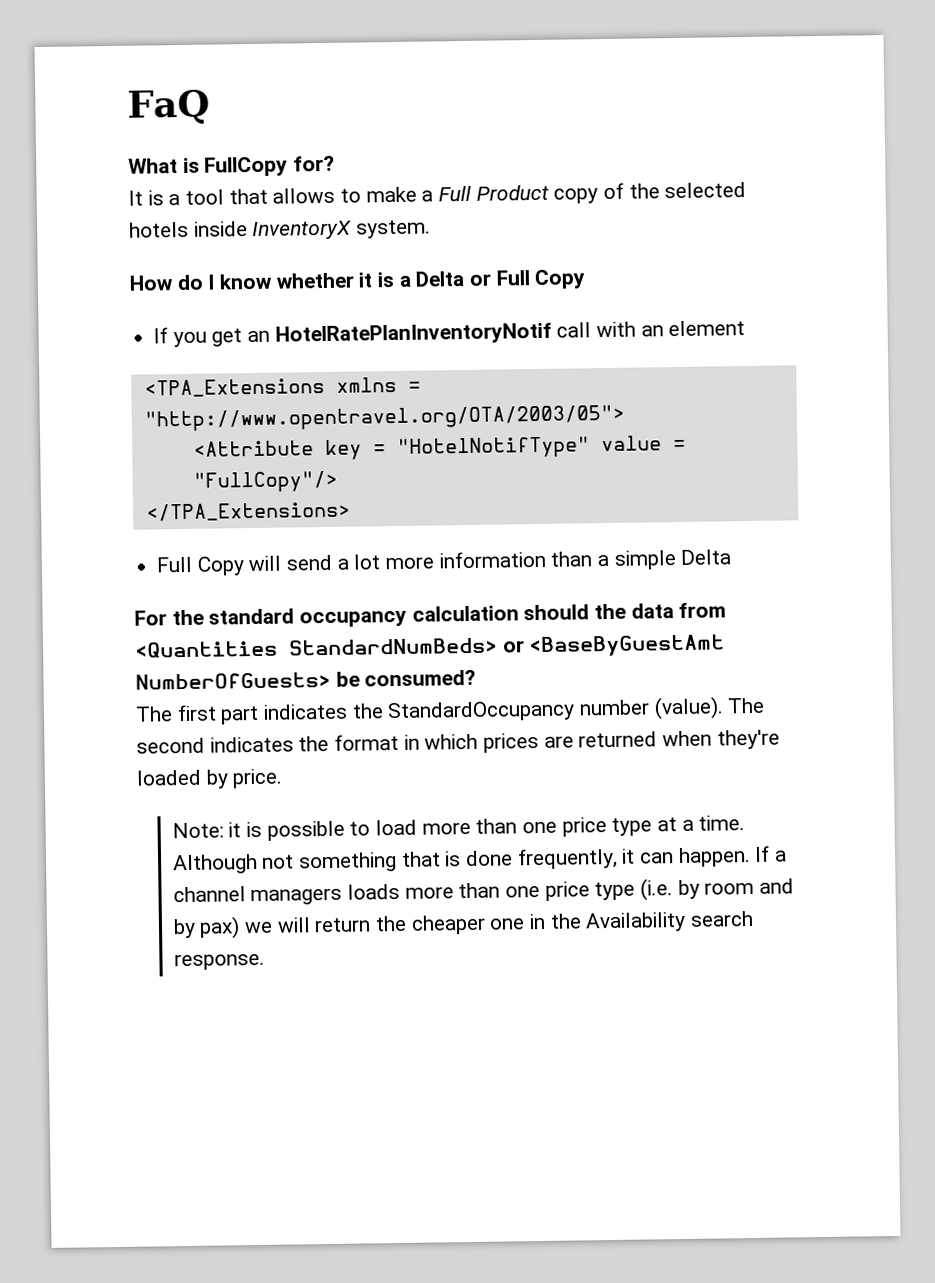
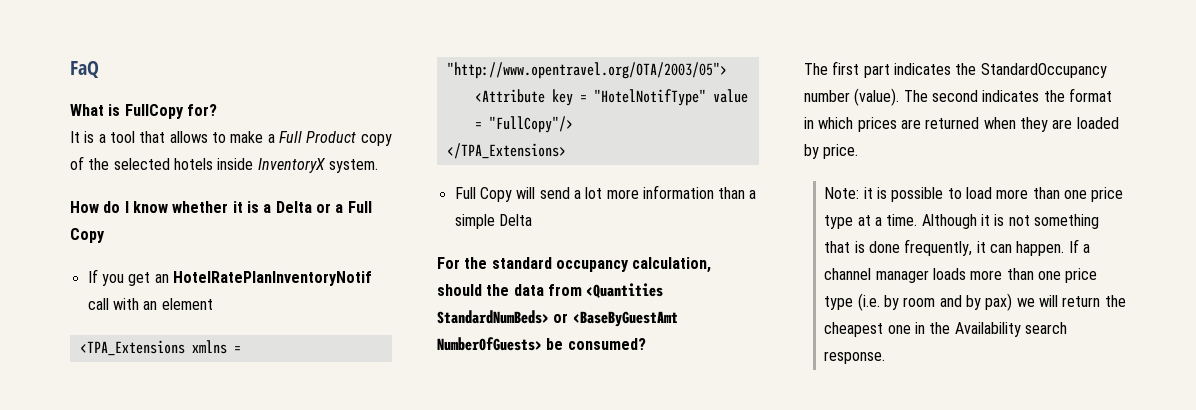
(492, 279) none -> [335,204,344,213] a
[411,605,519,622] calculation -> [632,257,712,273] calculation,
[716,729,780,750] they're -> [1019,117,1073,132] they are
(258, 864) none -> [981,214,1005,226] it is
[250,887,343,906] managers -> [875,270,929,283] manager
[410,914,486,935] cheaper -> [824,322,884,337] cheapest

